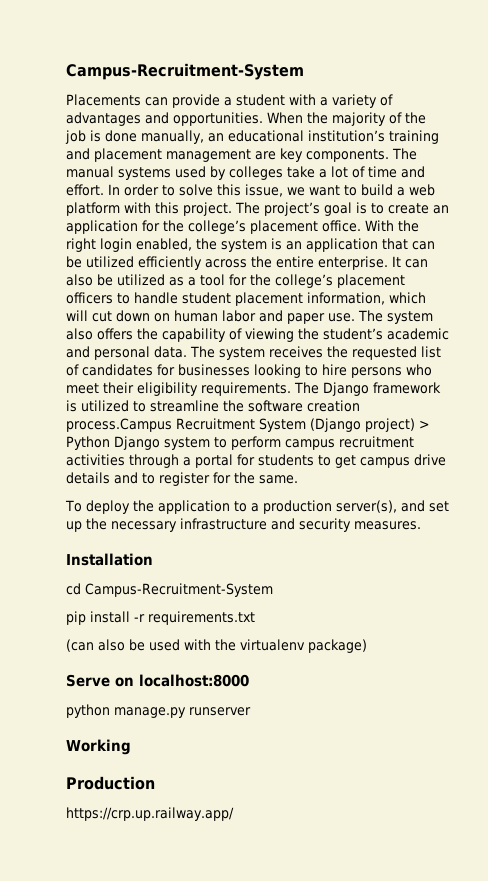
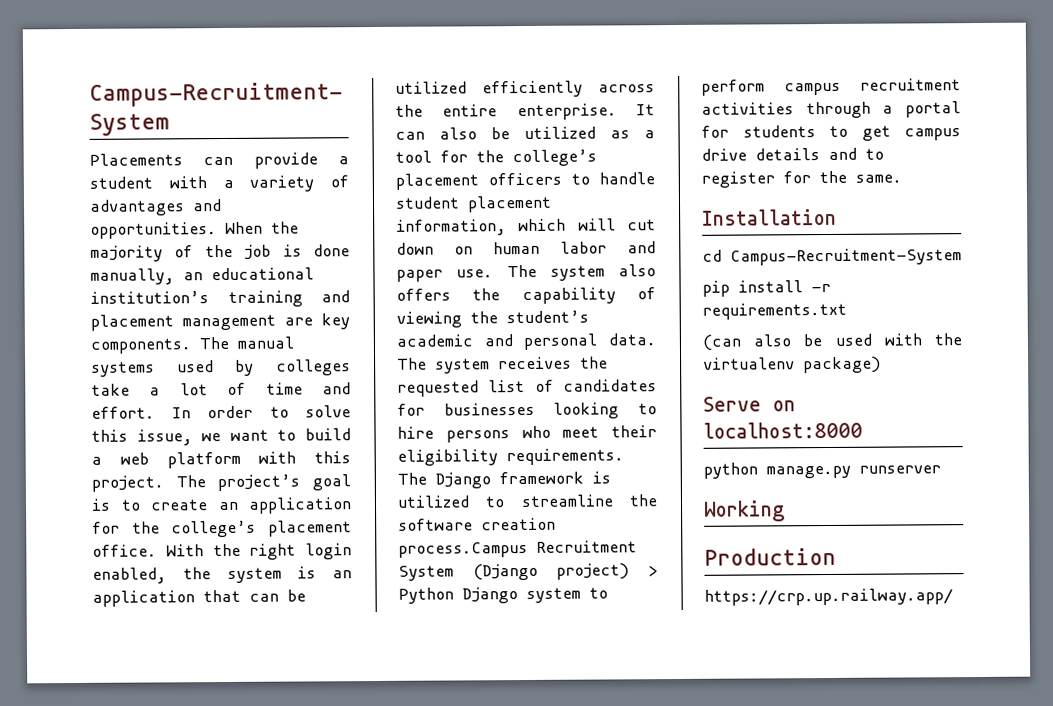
[65,500,449,514] [66,518,421,532] // To deploy the application to a production server(s), and set up the necessary infrastructure and security measures. -> (902, 178) none

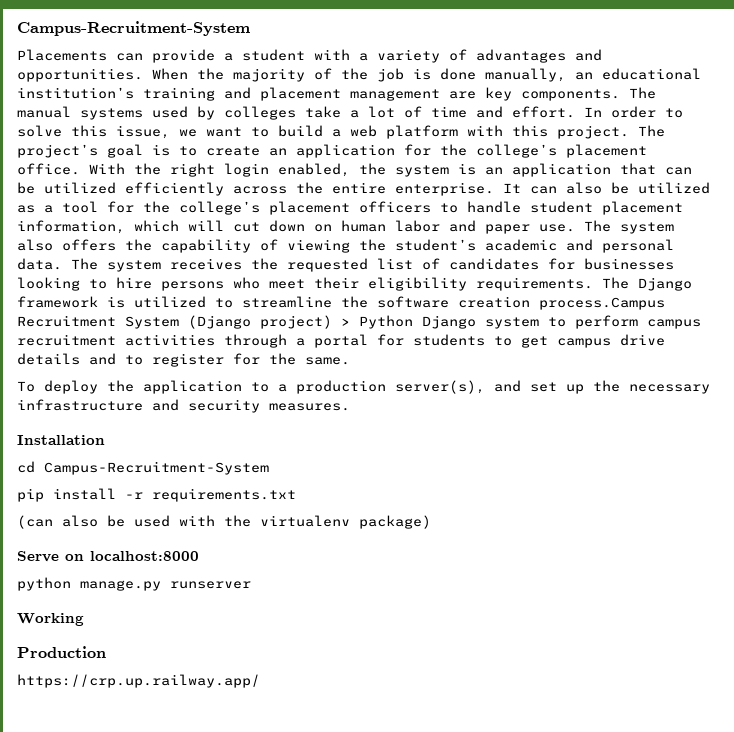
(902, 178) none -> [17,380,710,394] [17,399,350,413] // To deploy the application to a production server(s), and set up the necessary infrastructure and security measures.

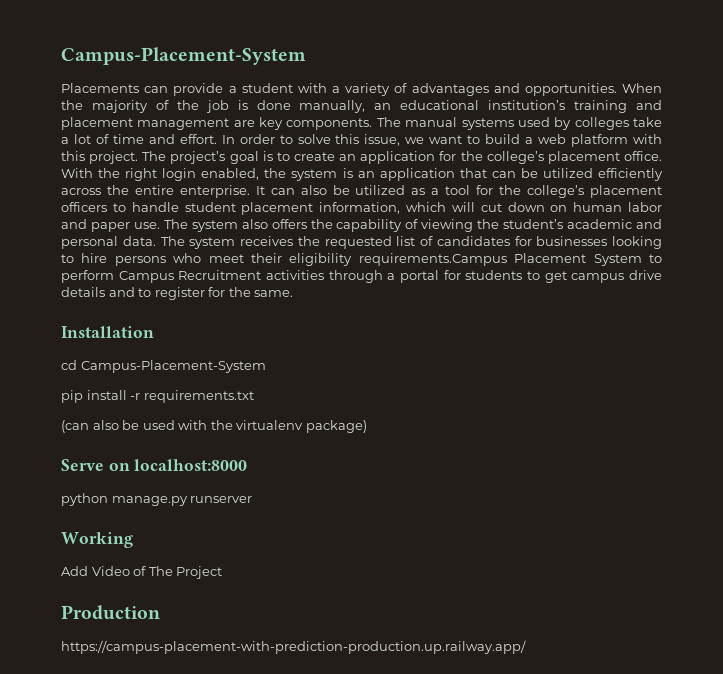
[17,21,250,36] Campus-Recruitment-System -> [61,47,306,65] Campus-Placement-System
[476,277,692,291] [17,296,665,310] [17,315,701,329] [17,334,116,346] requirements. The Django framework is utilized to streamline the software creation process.Campus Recruitment System (Django project) > Python Django system to perform campus recruitment -> [358,253,662,266] [61,270,262,283] requirements.Campus Placement System to perform Campus Recruitment
[17,380,710,394] [17,399,350,413] // To deploy the application to a production server(s), and set up the necessary infrastructure and security measures. -> (294, 293) none
[44,461,269,475] Campus-Recruitment-System -> [80,360,266,373] Campus-Placement-System
(84, 619) none -> [61,566,223,579] // Add Video of The Project
[17,674,260,688] https://crp.up.railway.app/ -> [61,640,526,654] https://campus-placement-with-prediction-production.up.railway.app/

